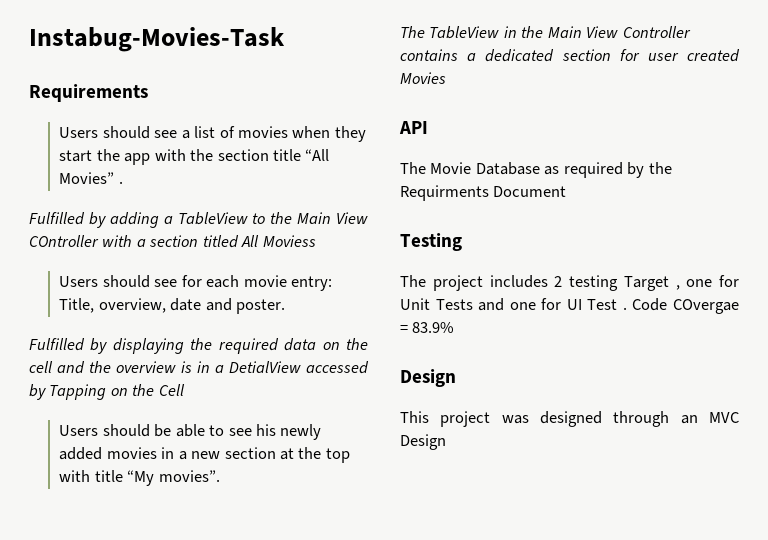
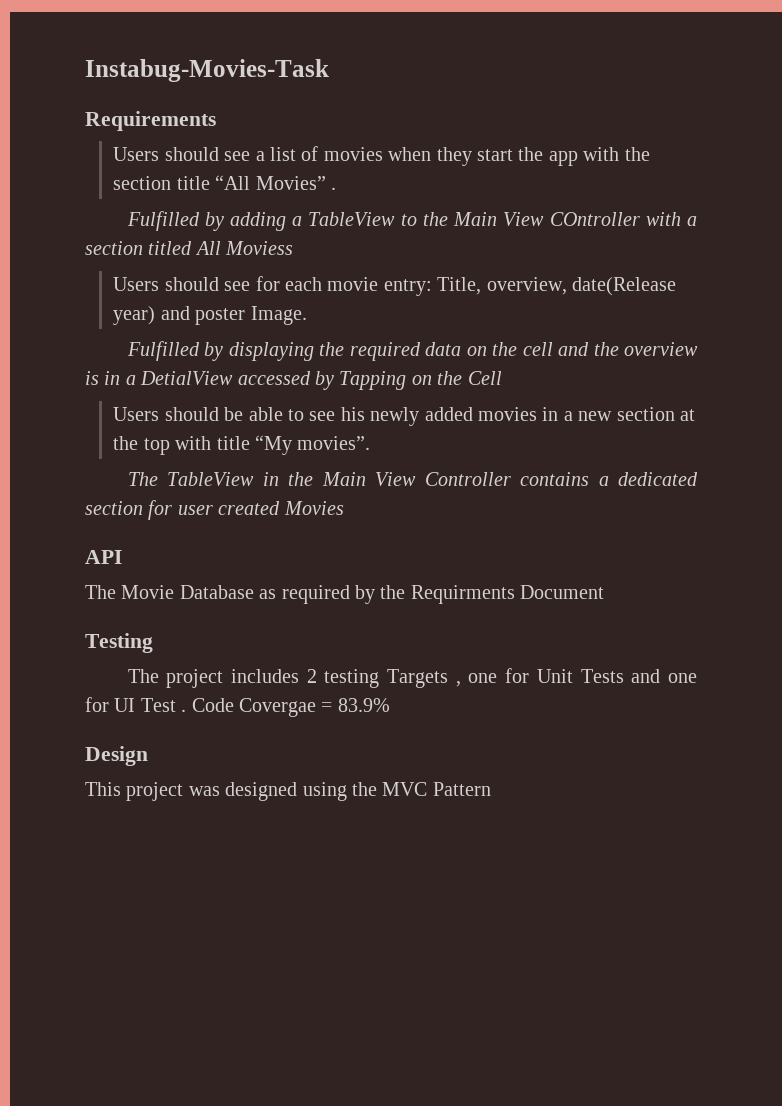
[170,298,286,314] date and poster. -> [571,277,676,296] [113,306,307,325] date(Release year) and poster Image.
[623,276,669,291] Target -> [387,669,449,688] Targets
[673,299,740,314] COvergae -> [239,698,316,717] Covergae
[613,411,739,427] [400,434,446,450] through an MVC Design -> [302,782,491,801] using the MVC Pattern

